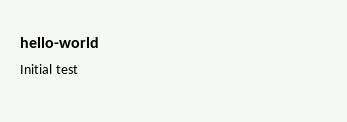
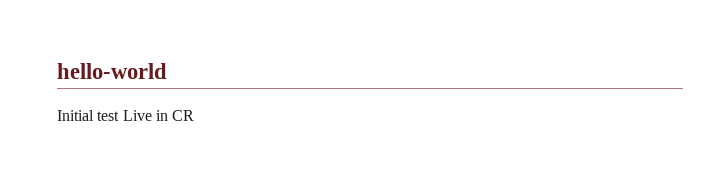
(78, 69) none -> [122,110,195,121] Live in CR

